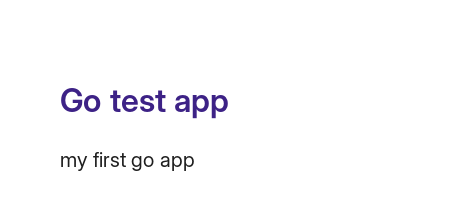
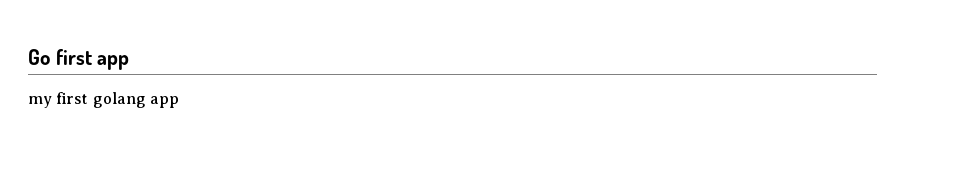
[109,90,166,112] test -> [55,49,92,65] first
[131,156,155,171] go -> [92,92,146,108] golang

